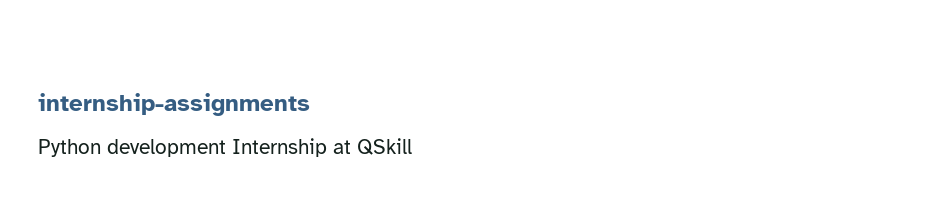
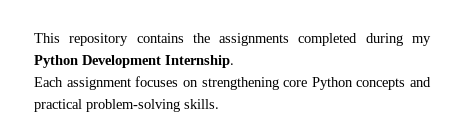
[38,93,310,116] [38,138,412,157] internship-assignments // Python development Internship at QSkill -> [34,33,431,46] [34,55,234,68] [34,76,431,90] [34,99,219,112] This repository contains the assignments completed during my Python Development Internship. // Each assignment focuses on strengthening core Python concepts and practical problem-solving skills.

